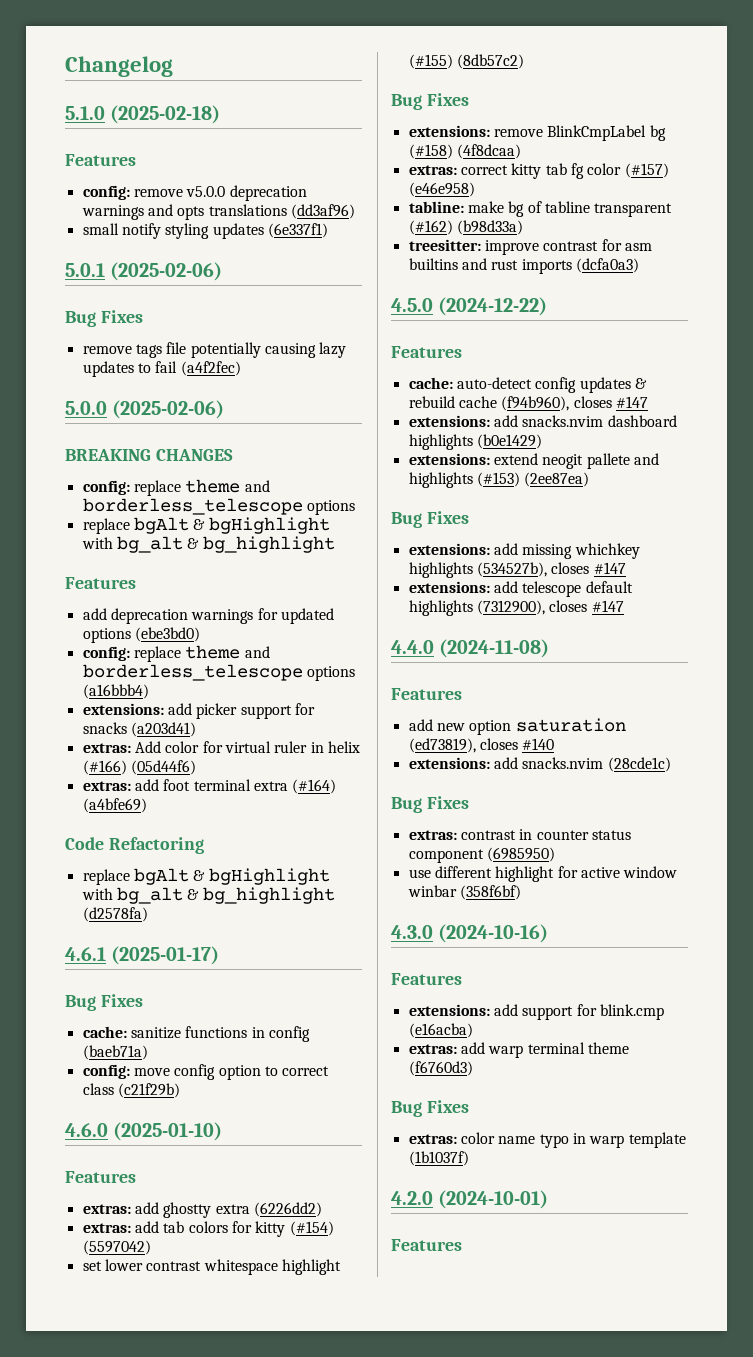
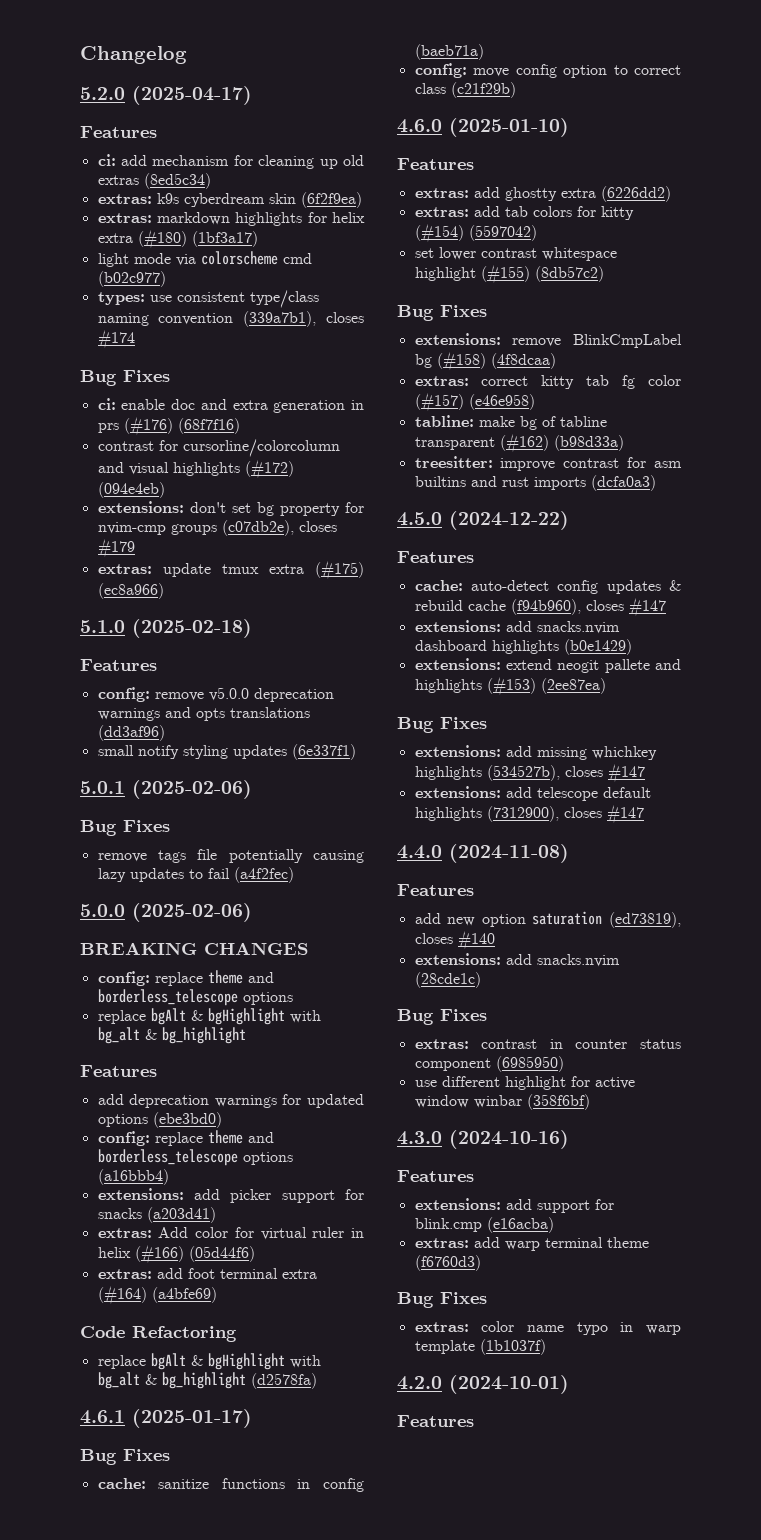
(173, 66) none -> [80,86,252,105] [80,126,157,138] [97,154,364,169] [97,173,211,189] [97,192,362,208] [97,212,365,226] [97,229,258,249] [97,251,312,267] [97,271,166,287] [97,290,319,308] [97,311,364,327] [97,329,135,349] [80,370,170,386] [97,398,364,413] [97,416,240,436] [97,439,340,457] [97,459,294,479] [97,482,165,498] [97,501,364,516] [97,520,337,536] [97,538,135,558] [97,560,364,580] [97,583,164,599] // 5.2.0 (2025-04-17) // Features // ci: add mechanism for cleaning up old extras (8ed5c34) // extras: k9s cyberdream skin (6f2f9ea) // extras: markdown highlights for helix extra (#180) (1bf3a17) // light mode via colorscheme cmd (b02c977) // types: use consistent type/class naming convention (339a7b1), closes #174 // Bug Fixes // ci: enable doc and extra generation in prs (#176) (68f7f16) // contrast for cursorline/colorcolumn and visual highlights (#172) (094e4eb) // extensions: don't set bg property for nvim-cmp groups (c07db2e), closes #179 // extras: update tmux extra (#175) (ec8a966)

